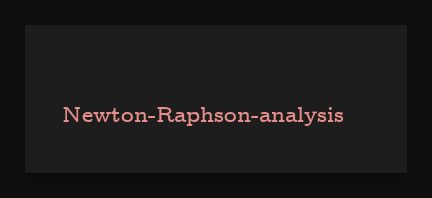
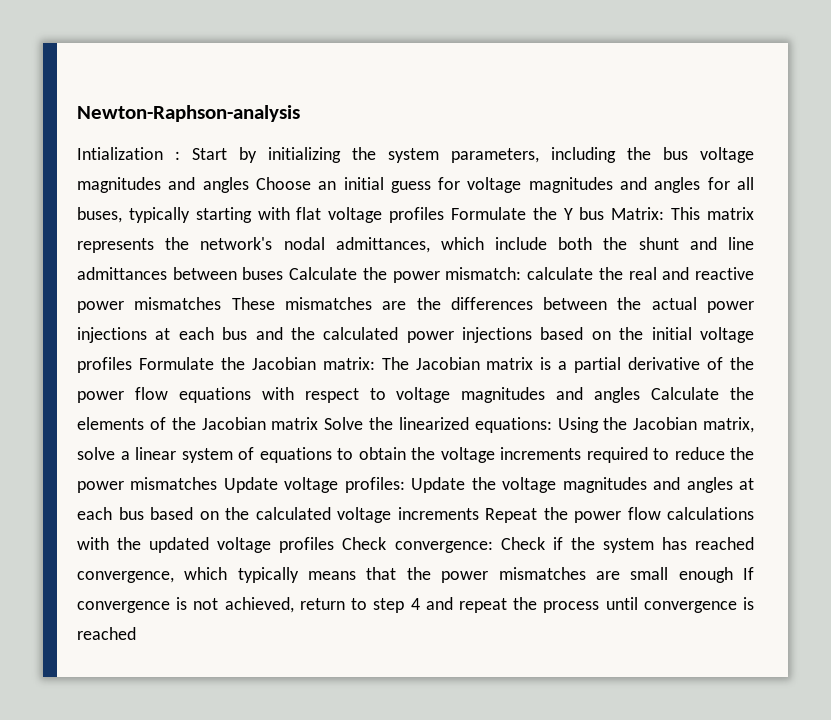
(344, 116) none -> [77,147,754,163] [77,177,754,193] [77,207,754,223] [77,237,754,253] [77,267,755,283] [77,297,754,313] [77,327,754,343] [77,357,754,373] [77,387,754,403] [77,417,755,433] [77,447,754,463] [77,477,754,493] [77,507,754,523] [77,537,755,553] [77,567,755,583] [77,597,754,613] [77,627,136,640] // Intialization : Start by initializing the system parameters, including the bus voltage magnitudes and angles Choose an initial guess for voltage magnitudes and angles for all buses, typically starting with flat voltage profiles Formulate the Y bus Matrix: This matrix represents the network's nodal admittances, which include both the shunt and line admittances between buses Calculate the power mismatch: calculate the real and reactive power mismatches These mismatches are the differences between the actual power injections at each bus and the calculated power injections based on the initial voltage profiles Formulate the Jacobian matrix: The Jacobian matrix is a partial derivative of the power flow equations with respect to voltage magnitudes and angles Calculate the elements of the Jacobian matrix Solve the linearized equations: Using the Jacobian matrix, solve a linear system of equations to obtain the voltage increments required to reduce the power mismatches Update voltage profiles: Update the voltage magnitudes and angles at each bus based on the calculated voltage increments Repeat the power flow calculations with the updated voltage profiles Check convergence: Check if the system has reached convergence, which typically means that the power mismatches are small enough If convergence is not achieved, return to step 4 and repeat the process until convergence is reached

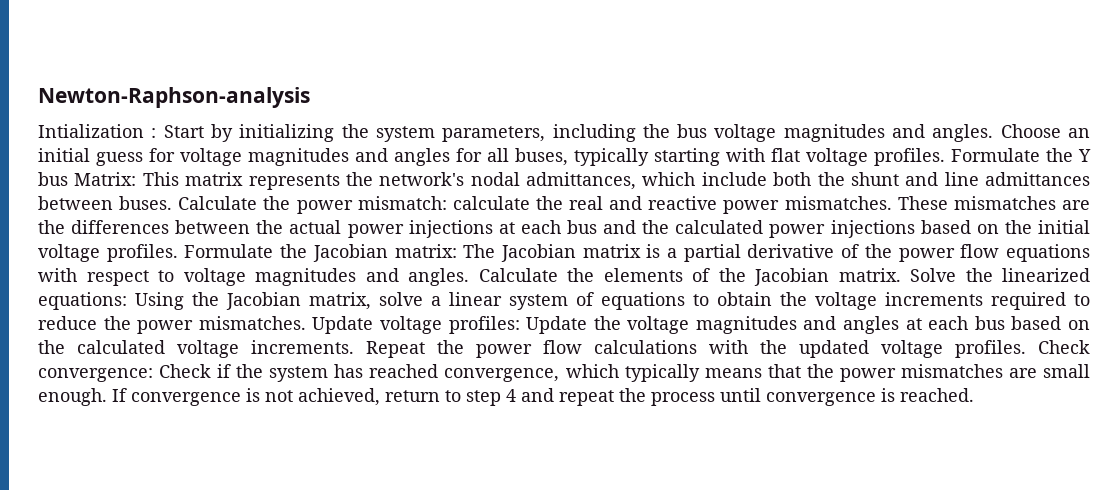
[202,177,249,193] angles -> [932,124,994,142] angles.
[389,207,445,223] profiles -> [874,148,945,166] profiles.
[242,267,284,280] buses -> [119,196,173,210] buses.
[134,297,222,310] mismatches -> [784,196,892,210] mismatches.
[77,357,132,373] profiles -> [106,244,178,262] profiles.
[594,387,641,403] angles -> [408,268,469,286] angles.
[271,417,319,430] matrix -> [838,268,901,282] matrix.
[130,477,218,490] mismatches -> [198,316,306,330] mismatches.
[397,507,479,520] increments -> [251,340,354,354] increments.
[279,537,335,553] profiles -> [955,340,1026,358] profiles.
[678,567,733,583] enough -> [38,388,107,406] enough.
[77,627,136,640] reached -> [900,388,974,402] reached.

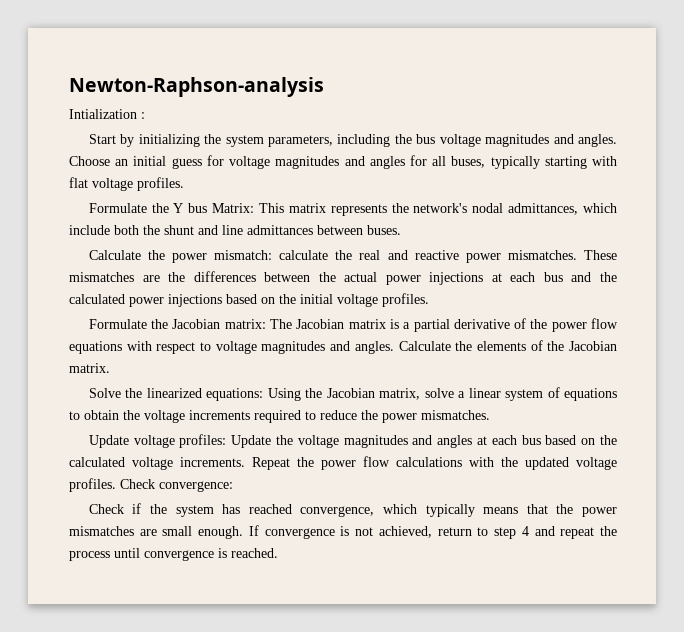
(157, 133) none -> (145, 115) //
(945, 157) none -> (184, 184) //
(173, 203) none -> (401, 230) //
(178, 253) none -> (429, 300) //
(901, 275) none -> (110, 368) //
(306, 323) none -> (490, 415) //
(153, 375) none -> (233, 486) //

